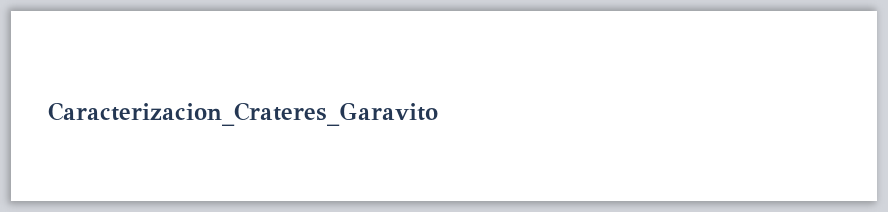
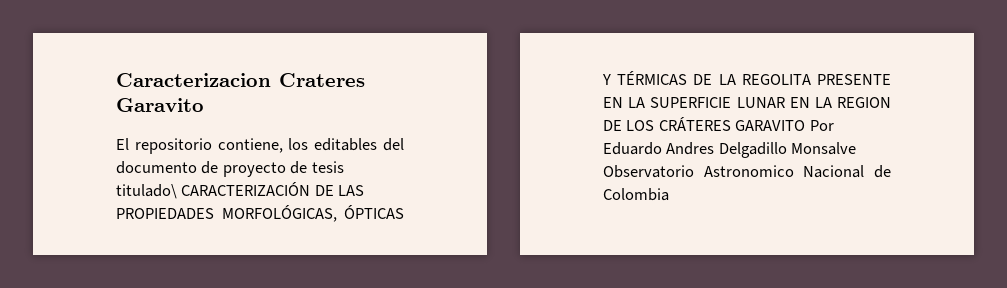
[48,102,438,126] Caracterizacion_Crateres_Garavito -> [116,73,365,87] [116,98,204,112] [116,138,405,154] [116,161,344,177] [116,182,365,199] [116,205,404,222] [602,71,891,85] [603,97,891,108] [603,117,834,131] [603,142,857,158] [603,165,891,178] [603,188,669,201] Caracterizacion Crateres Garavito // El repositorio contiene, los editables del documento de proyecto de tesis titulado\ CARACTERIZACIÓN DE LAS PROPIEDADES MORFOLÓGICAS, ÓPTICAS Y TÉRMICAS DE LA REGOLITA PRESENTE EN LA SUPERFICIE LUNAR EN LA REGION DE LOS CRÁTERES GARAVITO Por Eduardo Andres Delgadillo Monsalve Observatorio Astronomico Nacional de Colombia

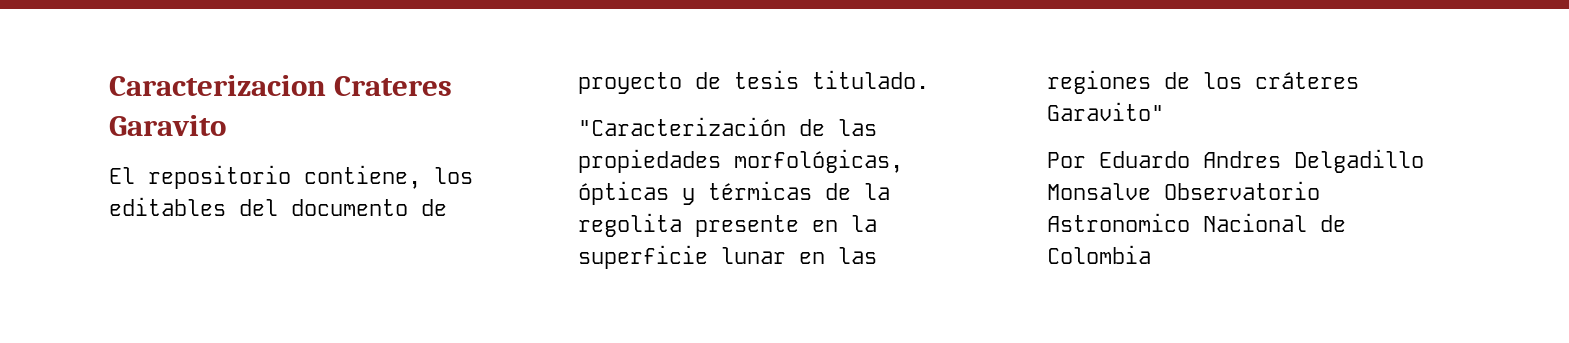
[116,182,365,199] [116,205,404,222] [602,71,891,85] [603,97,891,108] [603,117,806,131] titulado\ CARACTERIZACIÓN DE LAS PROPIEDADES MORFOLÓGICAS, ÓPTICAS Y TÉRMICAS DE LA REGOLITA PRESENTE EN LA SUPERFICIE LUNAR EN LA REGION DE LOS CRÁTERES GARAVITO -> [812,70,929,89] [578,117,877,136] [578,149,903,173] [578,181,890,205] [578,213,877,237] [578,245,877,269] [1047,70,1359,94] [1047,102,1164,121] titulado. // "Caracterización de las propiedades morfológicas, ópticas y térmicas de la regolita presente en la superficie lunar en las regiones de los cráteres Garavito" //

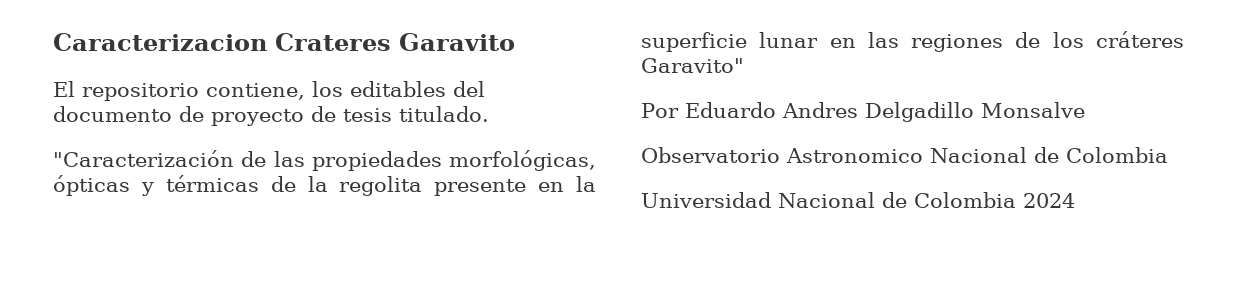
(1151, 191) none -> (1085, 110) //
(1151, 254) none -> [641,192,1075,208] // Universidad Nacional de Colombia 2024

